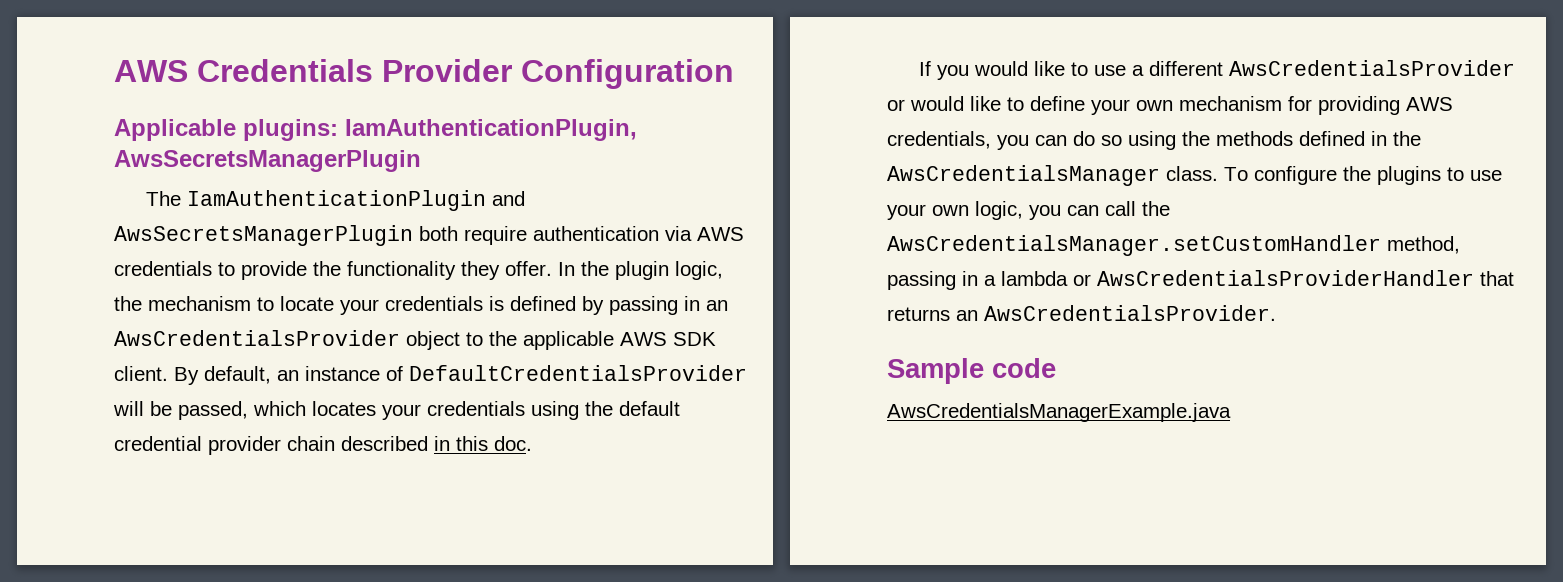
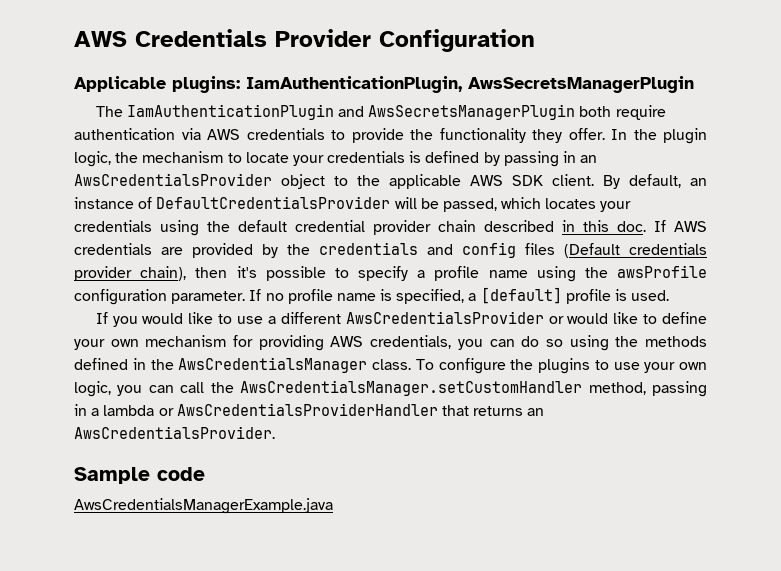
(532, 443) none -> [654,220,707,232] [74,242,707,258] [74,265,708,282] [74,287,670,305] If AWS credentials are provided by the credentials and config files (Default credentials provider chain), then it's possible to specify a profile name using the awsProfile configuration parameter. If no profile name is specified, a [default] profile is used.

